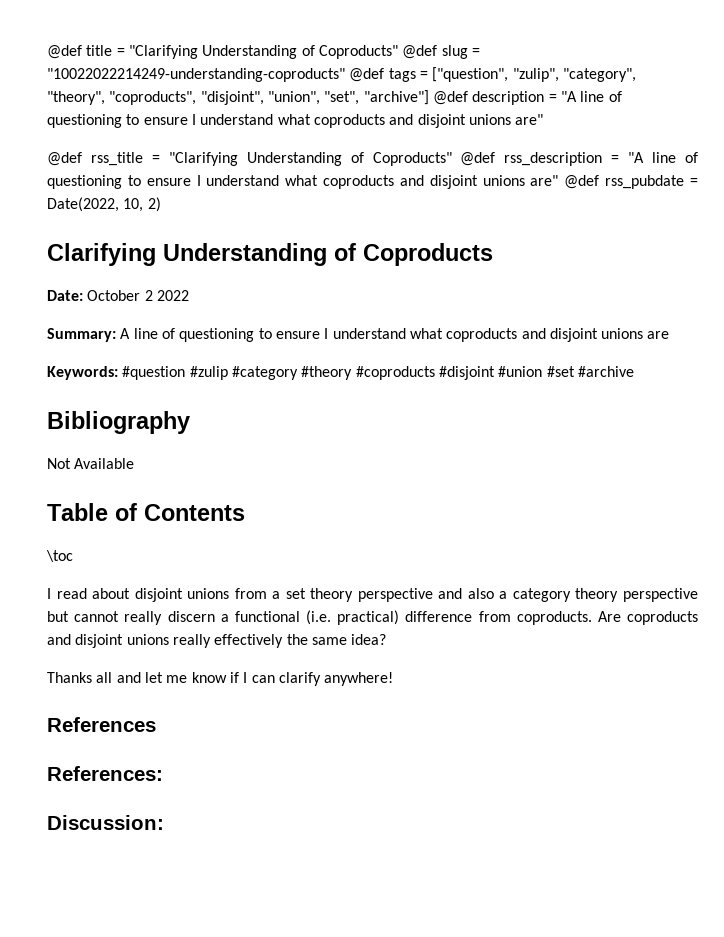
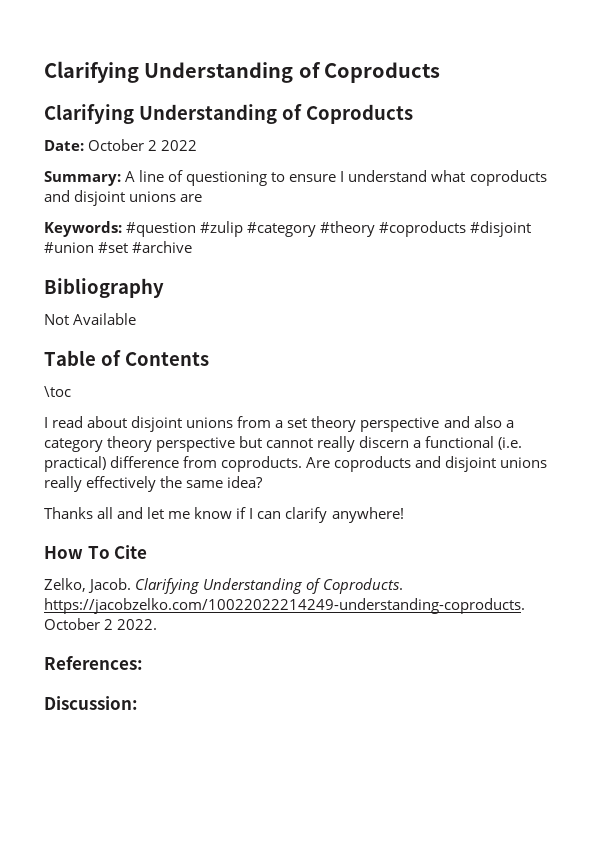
[47,45,480,59] [47,67,636,82] [47,90,622,105] [47,114,544,128] [47,152,698,166] [47,175,698,189] [47,197,161,212] @def title = "Clarifying Understanding of Coproducts" @def slug = "10022022214249-understanding-coproducts" @def tags = ["question", "zulip", "category", "theory", "coproducts", "disjoint", "union", "set", "archive"] @def description = "A line of questioning to ensure I understand what coproducts and disjoint unions are" // @def rss_title = "Clarifying Understanding of Coproducts" @def rss_description = "A line of questioning to ensure I understand what coproducts and disjoint unions are" @def rss_pubdate = Date(2022, 10, 2) -> [44,61,441,83] Clarifying Understanding of Coproducts
[47,717,156,732] References -> [44,545,148,559] [44,578,404,594] [44,598,525,614] [44,618,158,630] How To Cite // Zelko, Jacob. Clarifying Understanding of Coproducts. https://jacobzelko.com/10022022214249-understanding-coproducts. October 2 2022.

